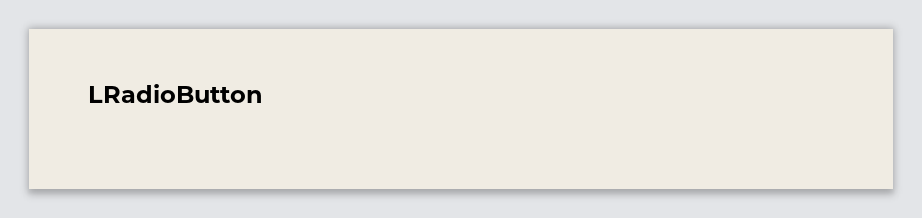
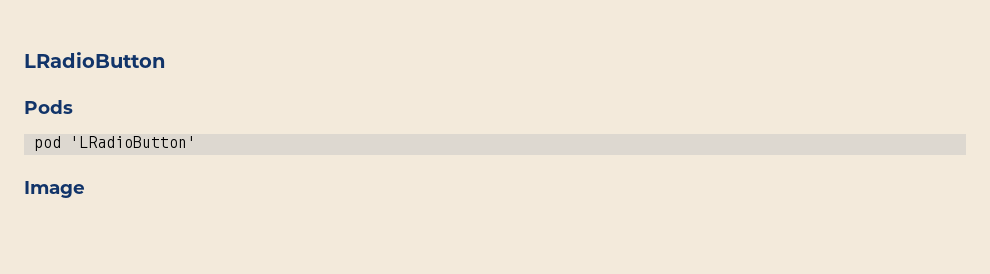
(263, 93) none -> [24,100,73,114] [34,136,197,151] [24,181,85,198] // Pods // pod 'LRadioButton' // Image

